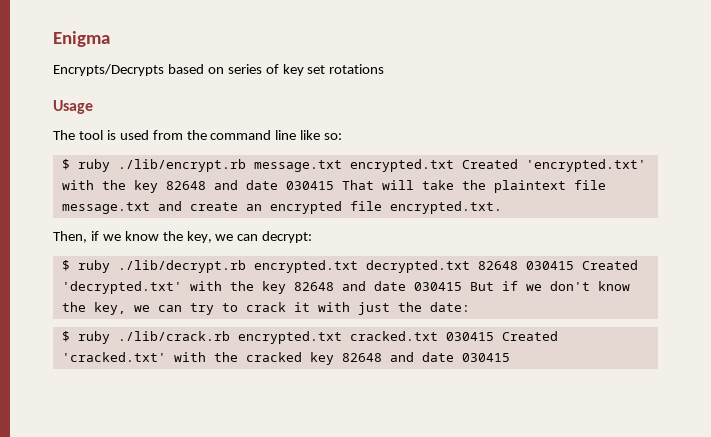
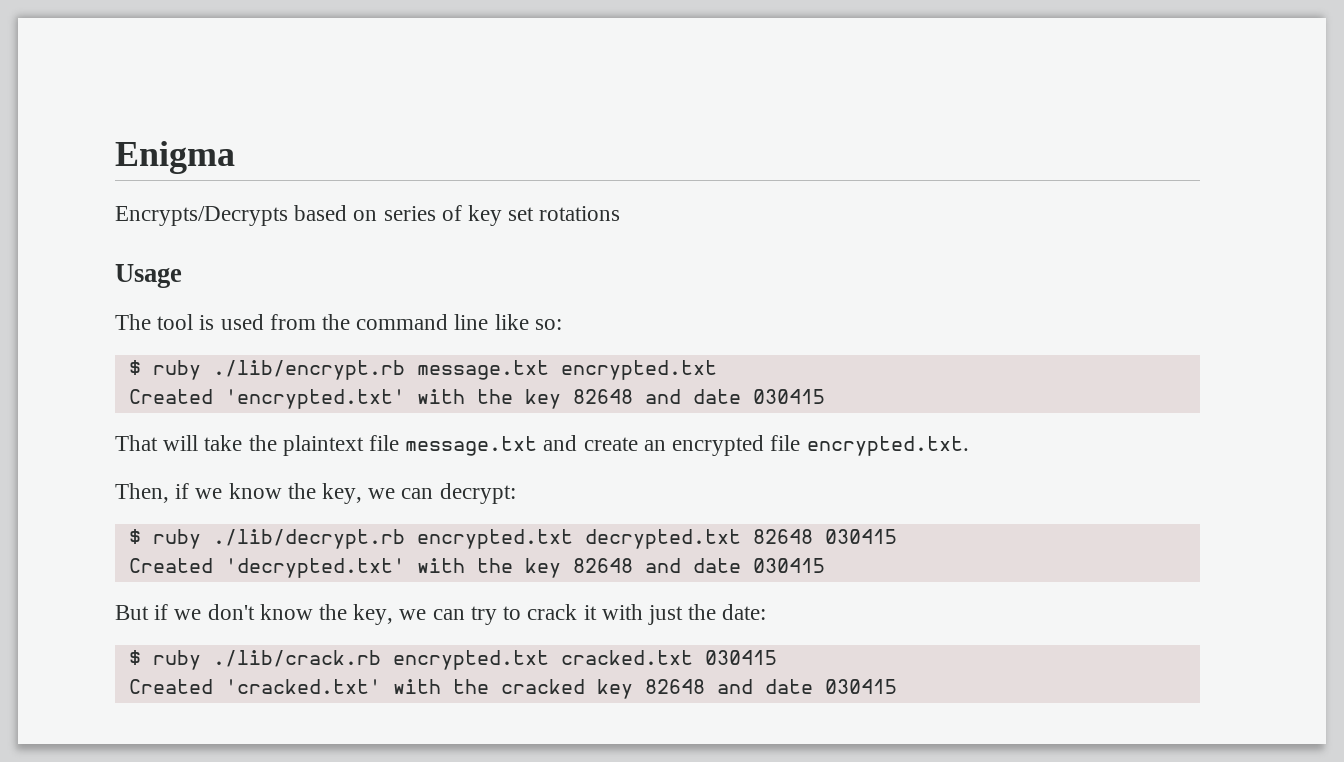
(454, 165) none -> (717, 370) //
(334, 185) none -> (825, 396) //
(574, 265) none -> (897, 536) //
(462, 286) none -> (825, 565) //
(494, 336) none -> (777, 657) //

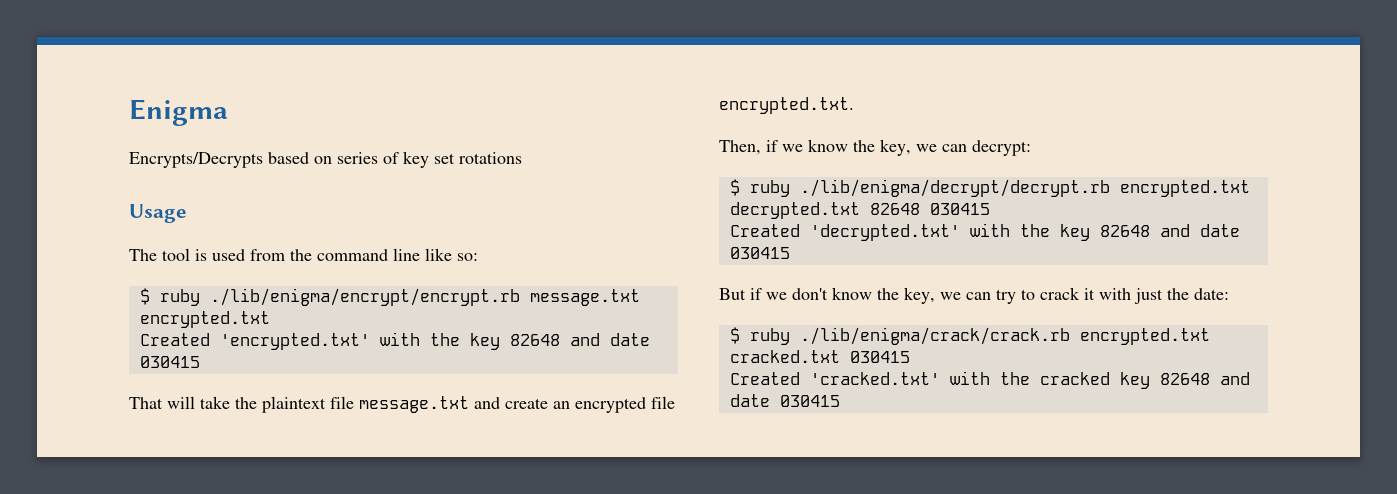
[212,360,405,380] ./lib/encrypt.rb -> [209,288,520,306] ./lib/enigma/encrypt/encrypt.rb
[212,529,405,549] ./lib/decrypt.rb -> [799,179,1110,197] ./lib/enigma/decrypt/decrypt.rb
[212,650,381,667] ./lib/crack.rb -> [799,327,1070,345] ./lib/enigma/crack/crack.rb

